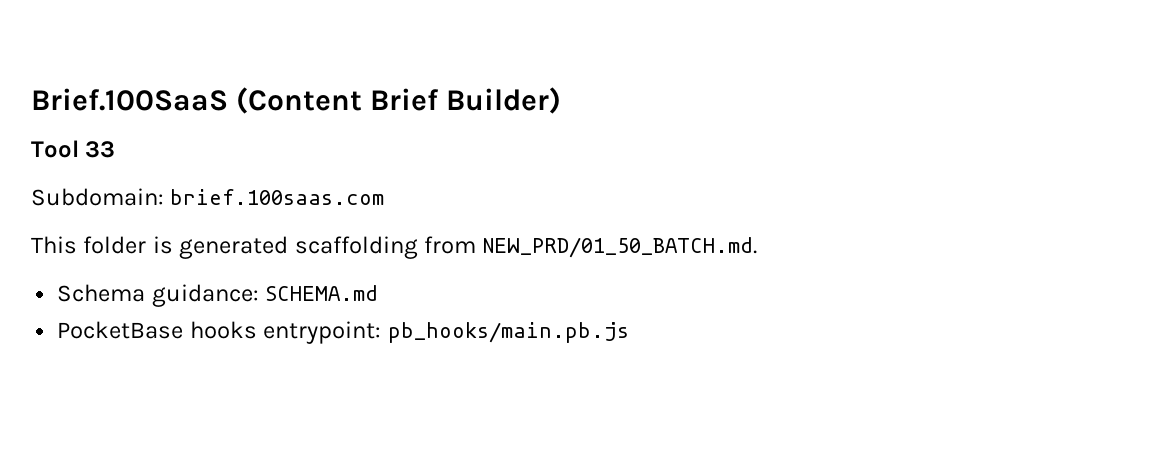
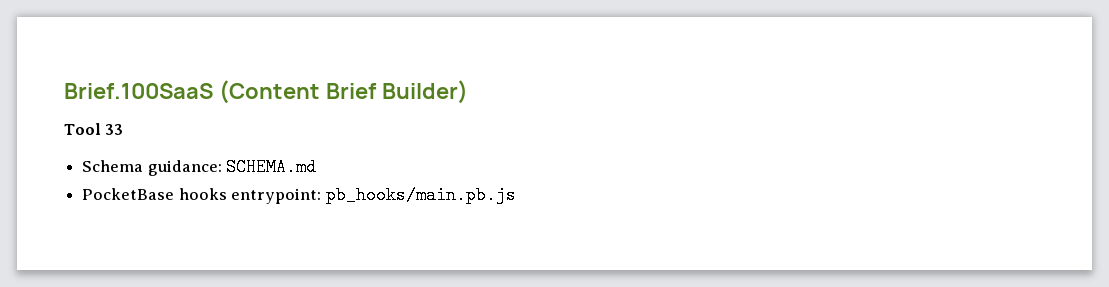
[31,188,385,206] [31,236,757,259] // Subdomain: brief.100saas.com // This folder is generated scaffolding from NEW_PRD/01_50_BATCH.md. -> (124, 129) none

